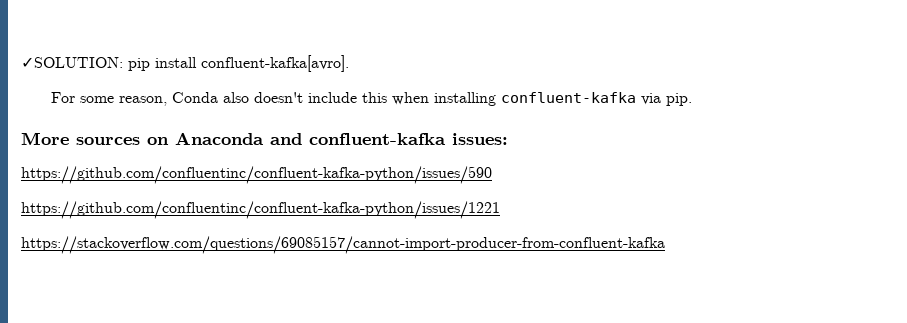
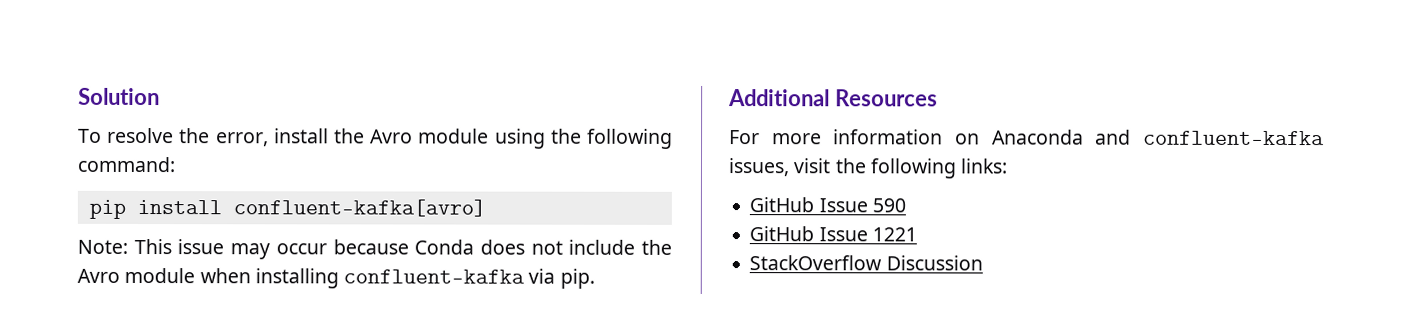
[21,55,349,72] [51,92,388,106] ✓SOLUTION: pip install confluent-kafka[avro]. // For some reason, Conda also doesn't include this -> [78,87,160,106] [78,127,673,149] [77,156,176,173] [88,199,486,219] [77,238,672,260] [77,267,196,284] Solution // To resolve the error, install the Avro module using the following command: // pip install confluent-kafka[avro] // Note: This issue may occur because Conda does not include the Avro module
[21,132,508,145] [21,166,492,184] [21,201,500,219] [21,236,665,254] More sources on Anaconda and confluent-kafka issues: // https://github.com/confluentinc/confluent-kafka-python/issues/590 // https://github.com/confluentinc/confluent-kafka-python/issues/1221 // https://stackoverflow.com/questions/69085157/cannot-import-producer-from-confluent-kafka -> [728,89,938,107] [729,129,1325,146] [728,158,1009,179] [749,197,906,213] [749,226,917,242] [749,255,983,271] Additional Resources // For more information on Anaconda and confluent-kafka issues, visit the following links: // GitHub Issue 590 // GitHub Issue 1221 // StackOverflow Discussion

